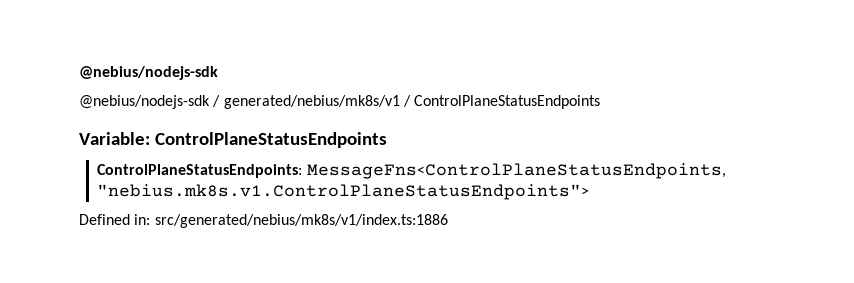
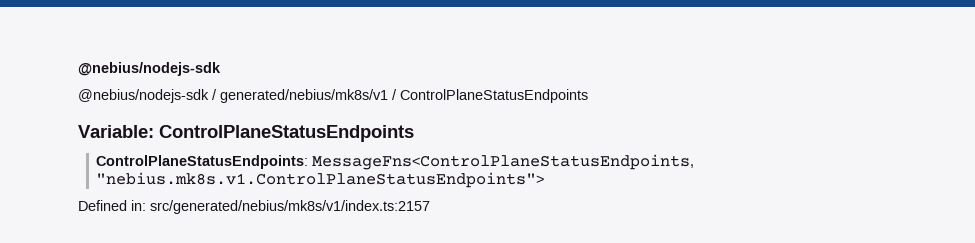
[154,214,448,228] src/generated/nebius/mk8s/v1/index.ts:1886 -> [150,200,430,214] src/generated/nebius/mk8s/v1/index.ts:2157

